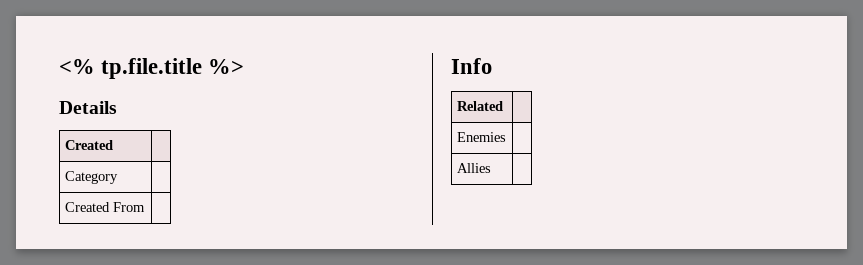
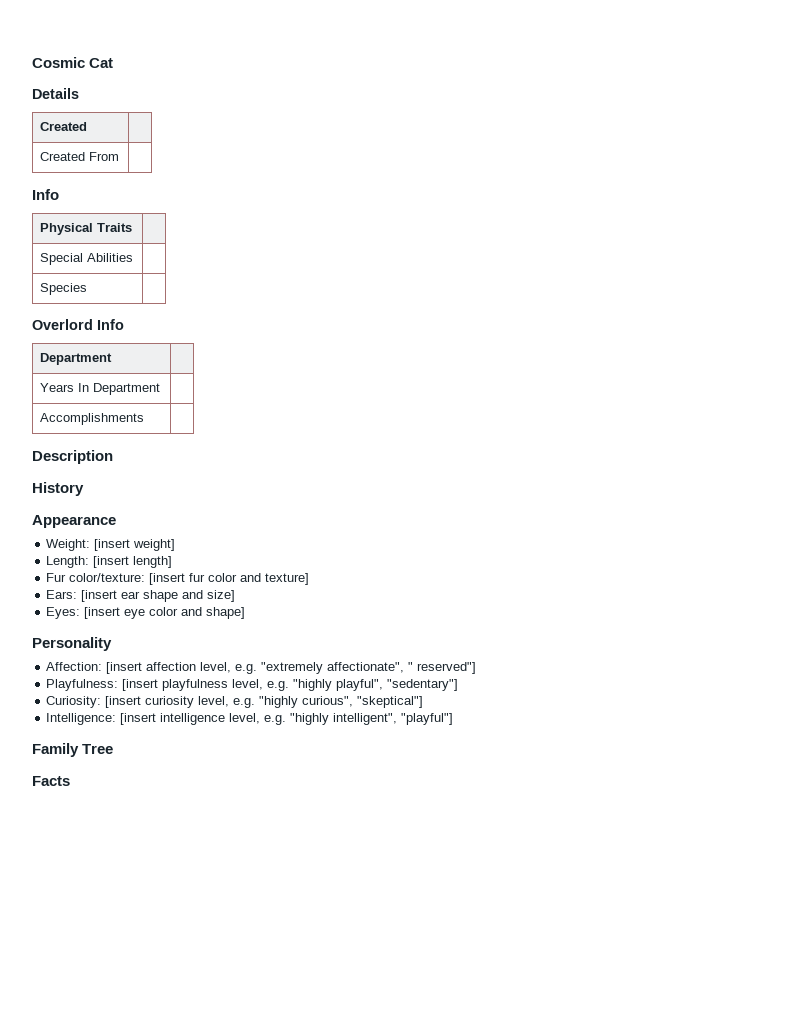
[59,58,245,79] <% tp.file.title %> -> [32,57,114,68] Cosmic Cat
[64,171,118,184] // Category | -> (88, 126) none
[456,101,503,111] [456,132,506,142] [456,163,491,173] Related | // Enemies | // Allies | -> [40,223,133,235] [40,253,134,265] [40,283,88,295] [32,319,124,330] [40,353,113,365] [40,383,161,395] [40,413,145,425] [32,450,113,464] [32,482,84,496] [32,515,116,528] [46,539,176,551] [46,556,173,568] [46,573,310,585] [46,590,236,602] [46,607,246,619] [32,637,112,651] [46,662,477,674] [46,679,459,691] [46,696,424,708] [46,713,454,725] [32,743,114,757] [32,776,70,786] Physical Traits | // Special Abilities | // Species | // Overlord Info // Department | // Years In Department | // Accomplishments | // Description // History // Appearance // Weight: [insert weight] // Length: [insert length] // Fur color/texture: [insert fur color and texture] // Ears: [insert ear shape and size] // Eyes: [insert eye color and shape] // Personality // Affection: [insert affection level, e.g. "extremely affectionate", " reserved"] // Playfulness: [insert playfulness level, e.g. "highly playful", "sedentary"] // Curiosity: [insert curiosity level, e.g. "highly curious", "skeptical"] // Intelligence: [insert intelligence level, e.g. "highly intelligent", "playful"] // Family Tree // Facts

